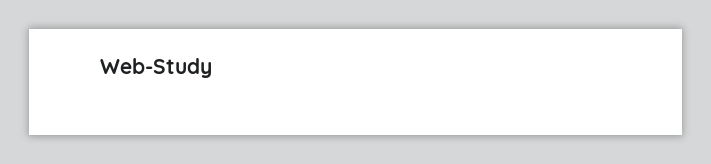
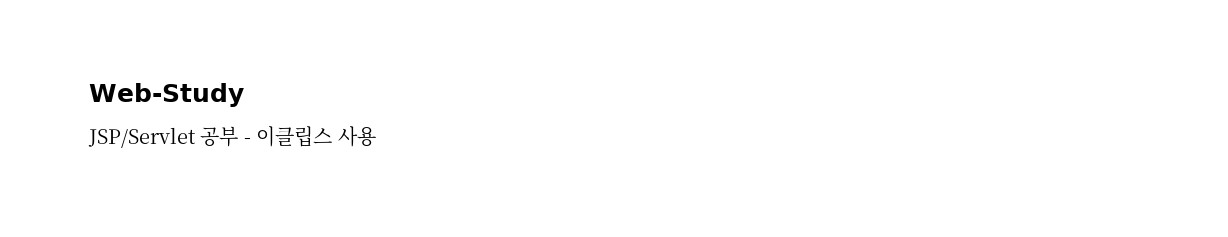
(212, 68) none -> [88,126,376,148] // JSP/Servlet 공부 - 이클립스 사용

